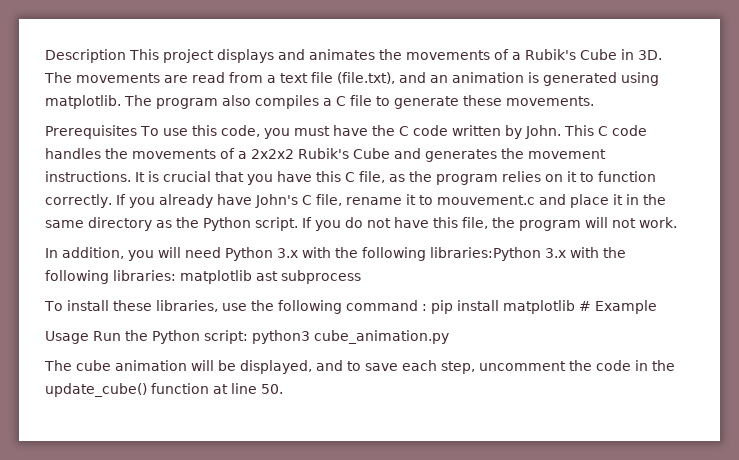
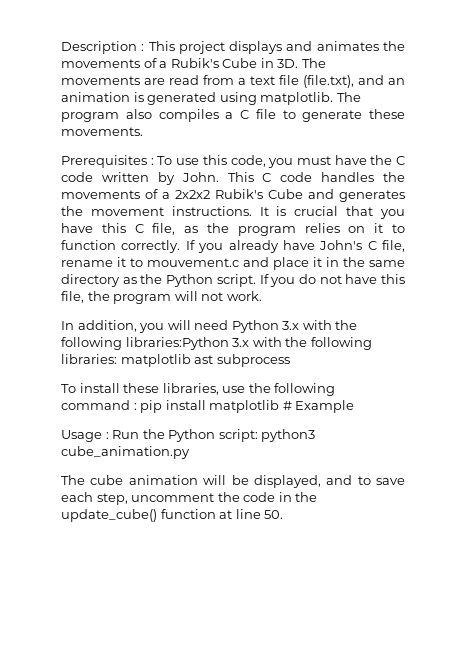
(126, 56) none -> [141,44,145,51] :
(137, 132) none -> [150,158,154,165] :
(89, 337) none -> [105,432,109,439] :

